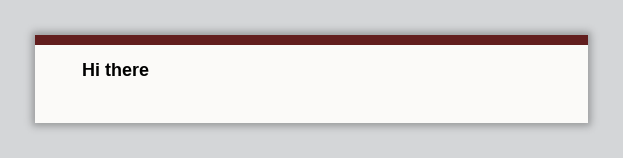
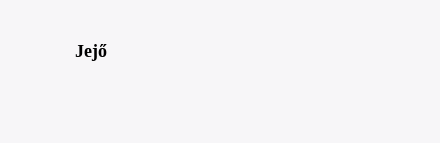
[82,63,149,76] Hi there -> [75,44,107,61] Jejő

